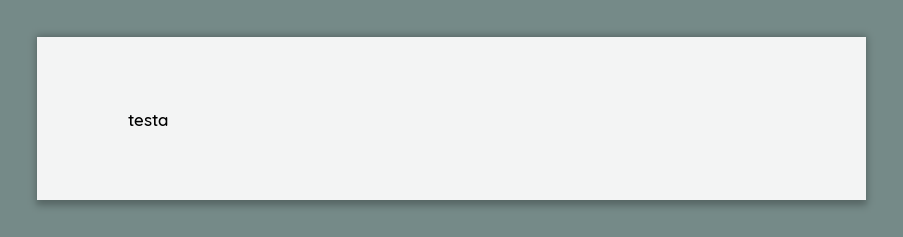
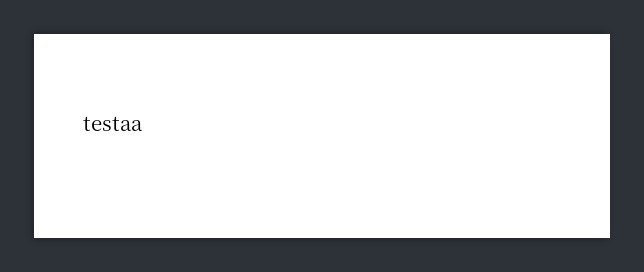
[128,115,168,126] testa -> [83,116,143,131] testaa

